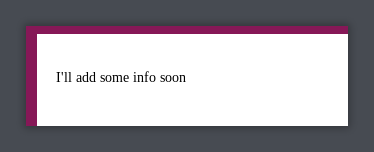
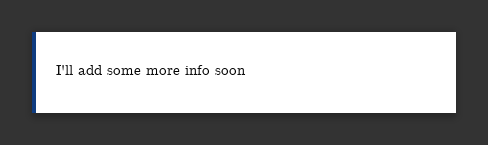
(129, 78) none -> [146,68,180,75] more

